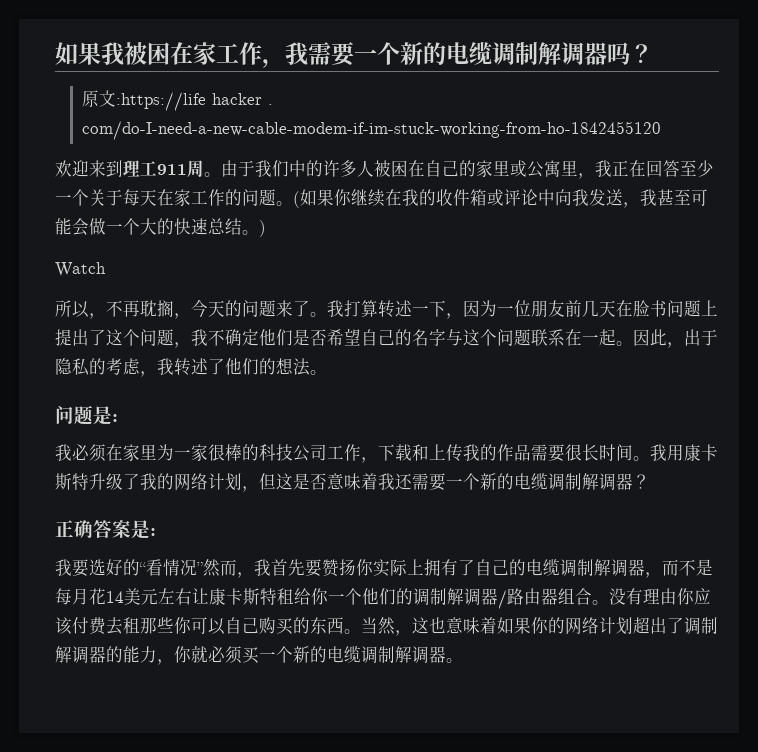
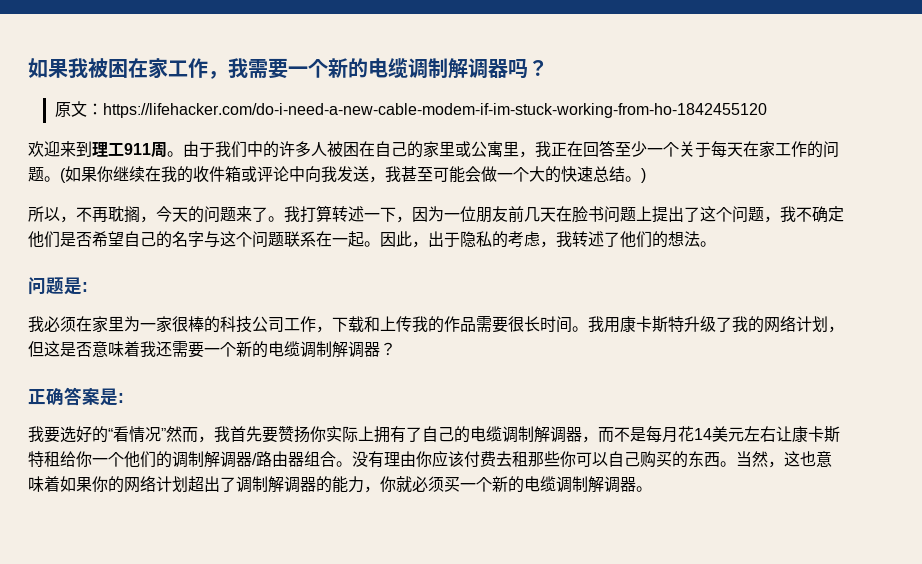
[115,92,273,111] [81,121,661,140] :https://life hacker . com/do-I-need-a-new-cable-modem-if-im-stuck-working-from-ho-1842455120 -> [86,103,767,118] ：https://lifehacker.com/do-i-need-a-new-cable-modem-if-im-stuck-working-from-ho-1842455120
[55,262,106,277] // Watch -> (646, 175) none

